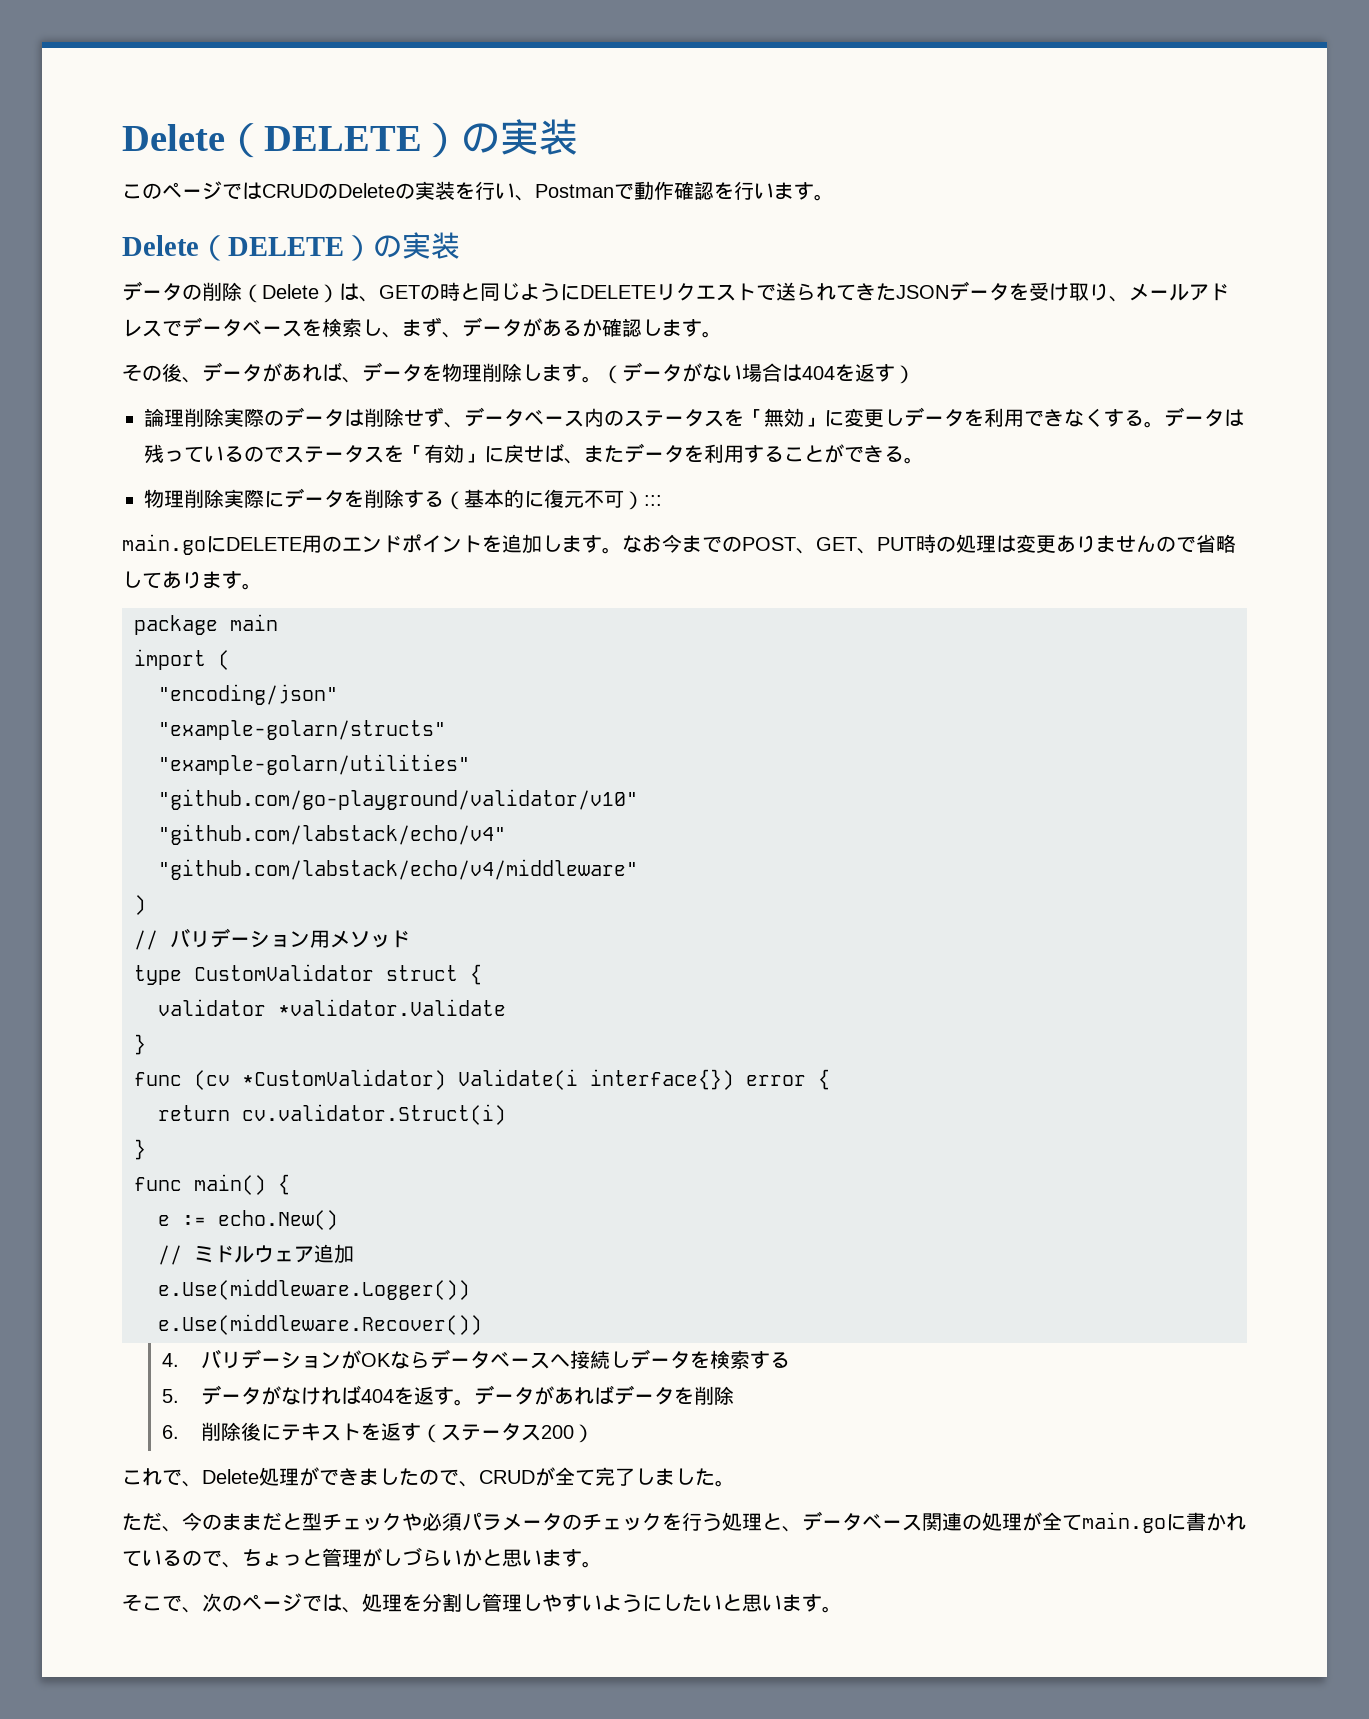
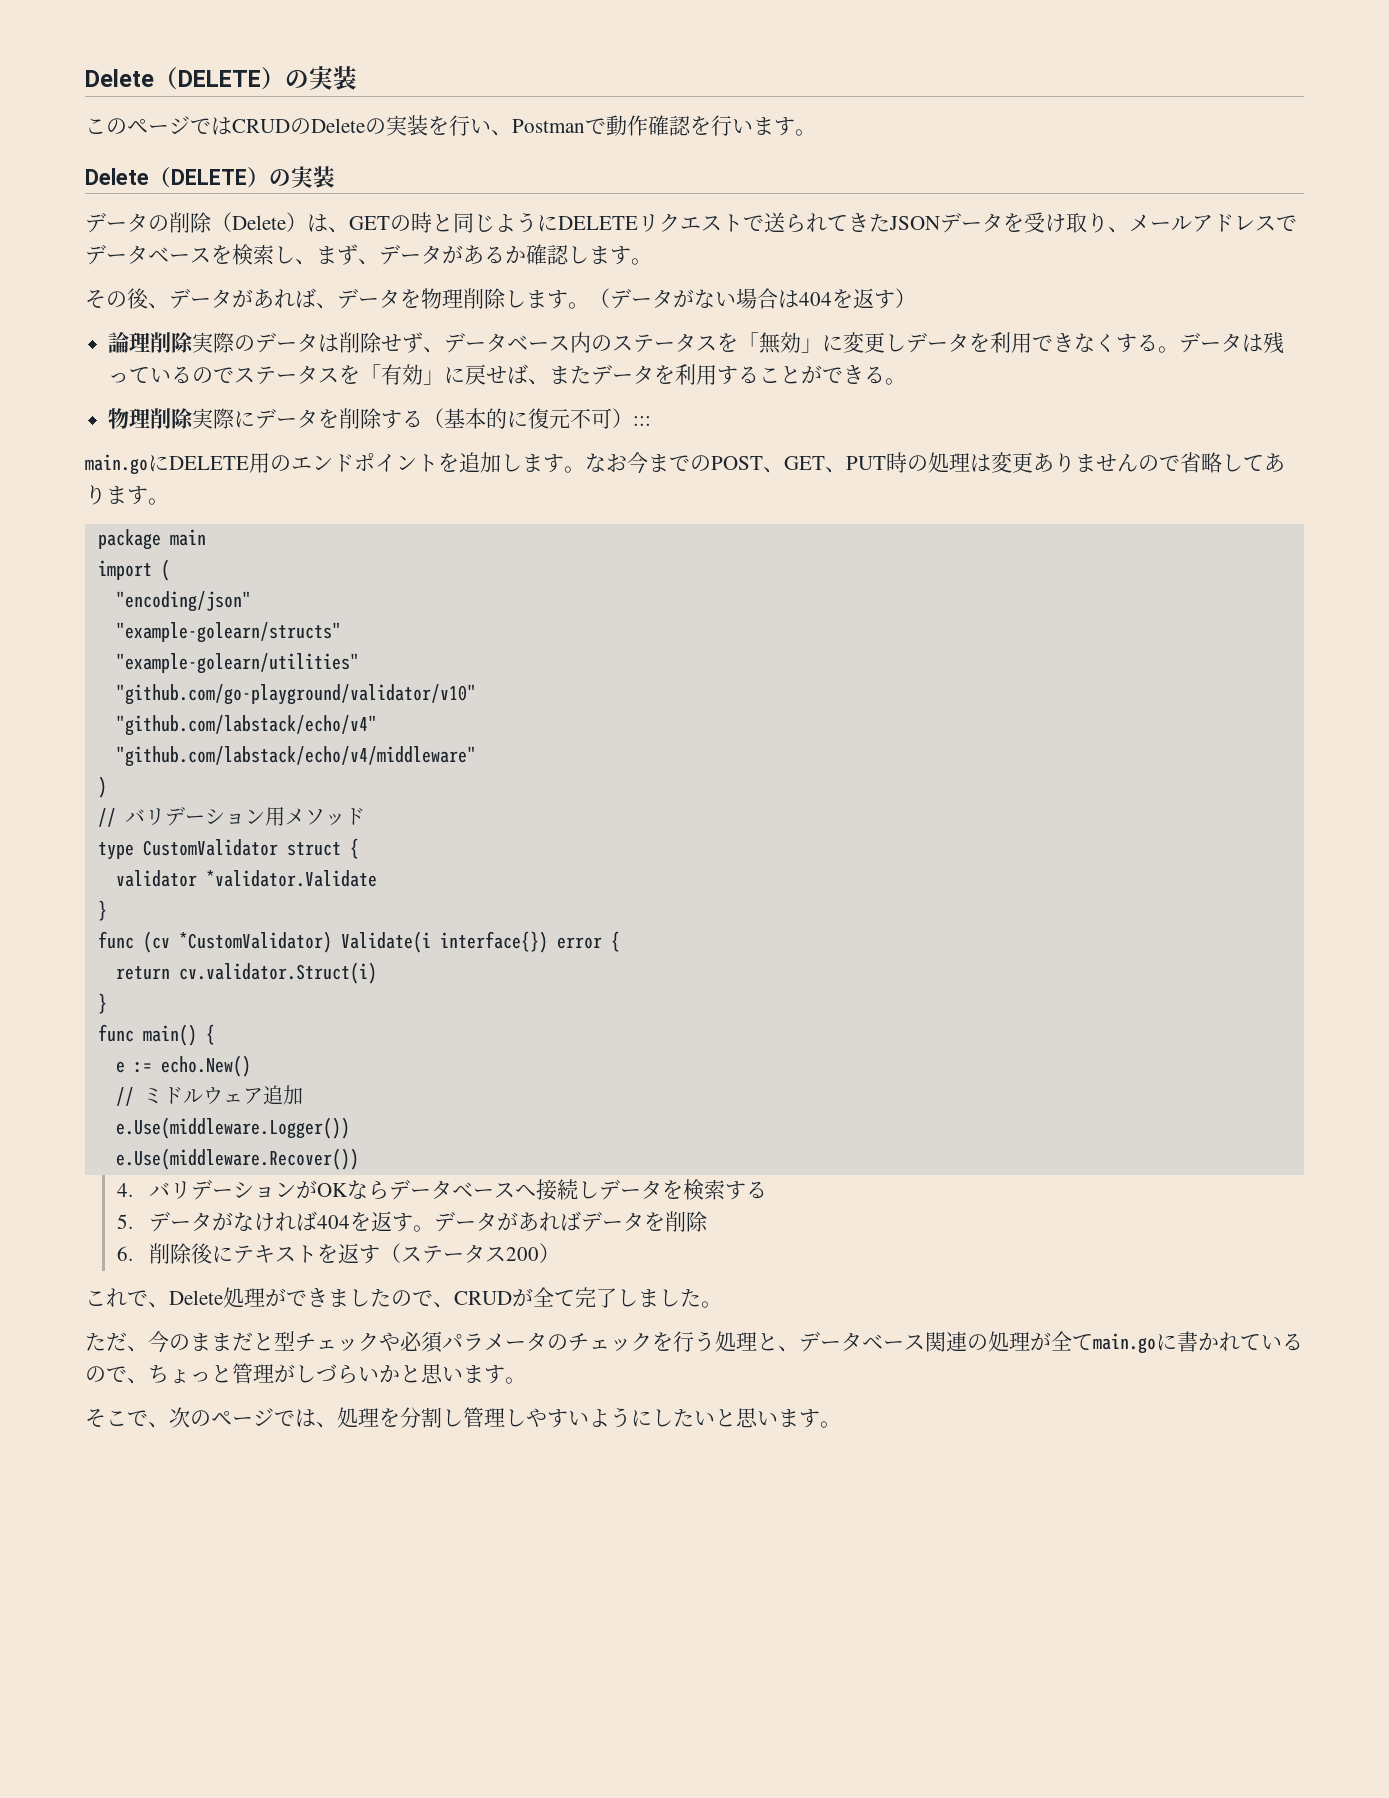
[158,720,446,740] [158,754,470,775] "example-golarn/structs" // "example-golarn/utilities" -> [115,622,341,643] [115,653,359,674] "example-golearn/structs" // "example-golearn/utilities"

